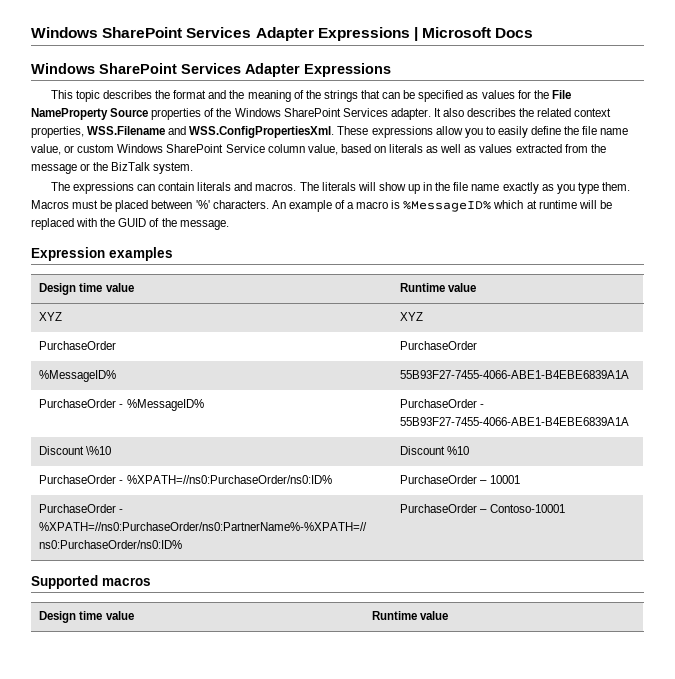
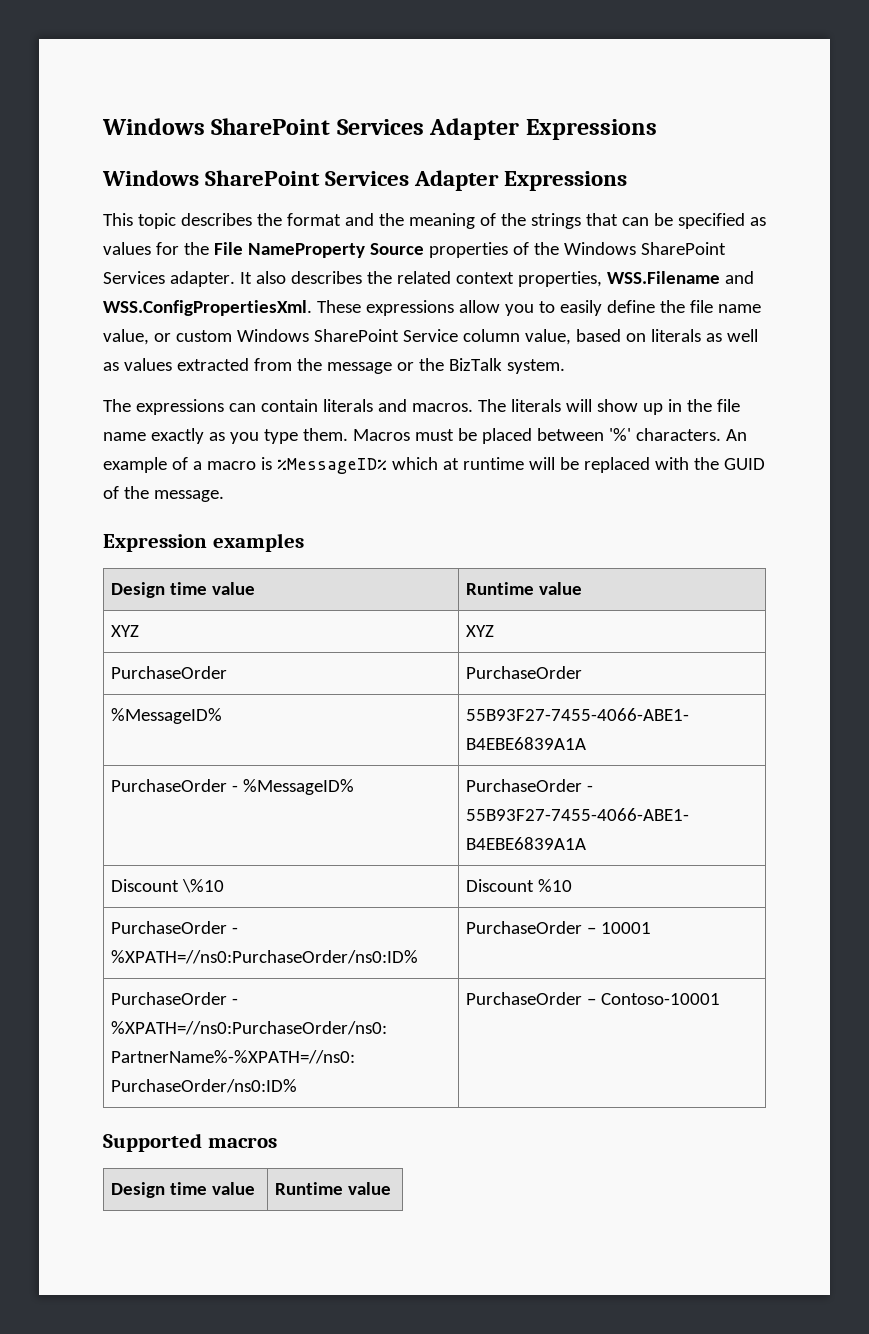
[31,27,534,41] Windows SharePoint Services Adapter Expressions | Microsoft Docs -> [102,118,657,140] Windows SharePoint Services Adapter Expressions

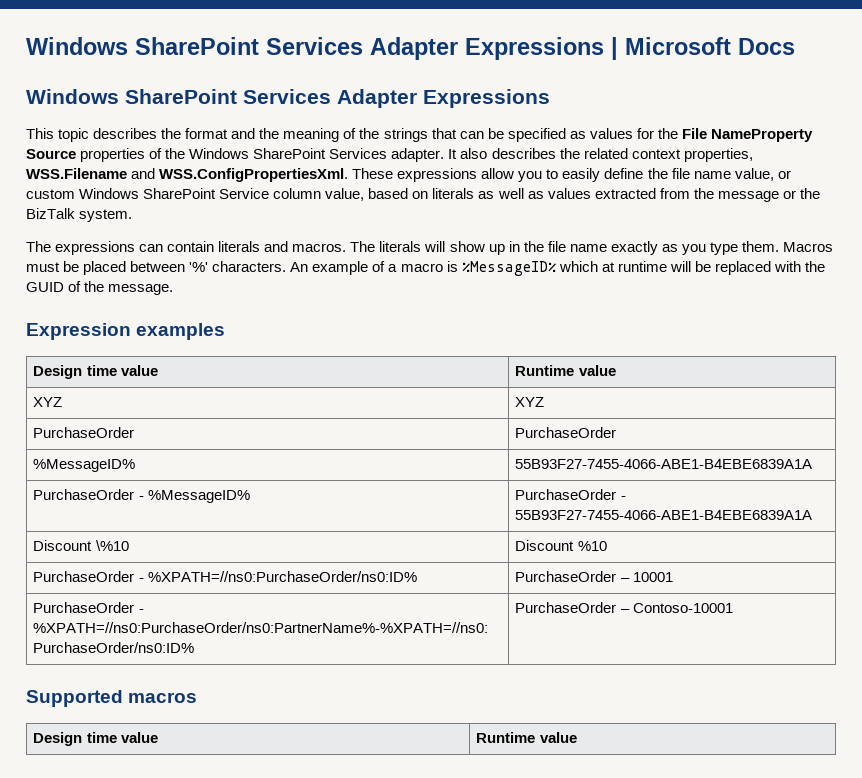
[102,118,657,140] Windows SharePoint Services Adapter Expressions -> [26,37,795,60] Windows SharePoint Services Adapter Expressions | Microsoft Docs

